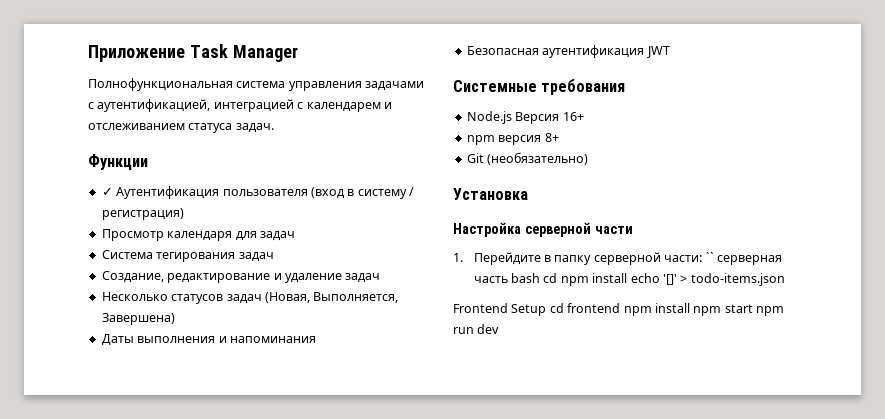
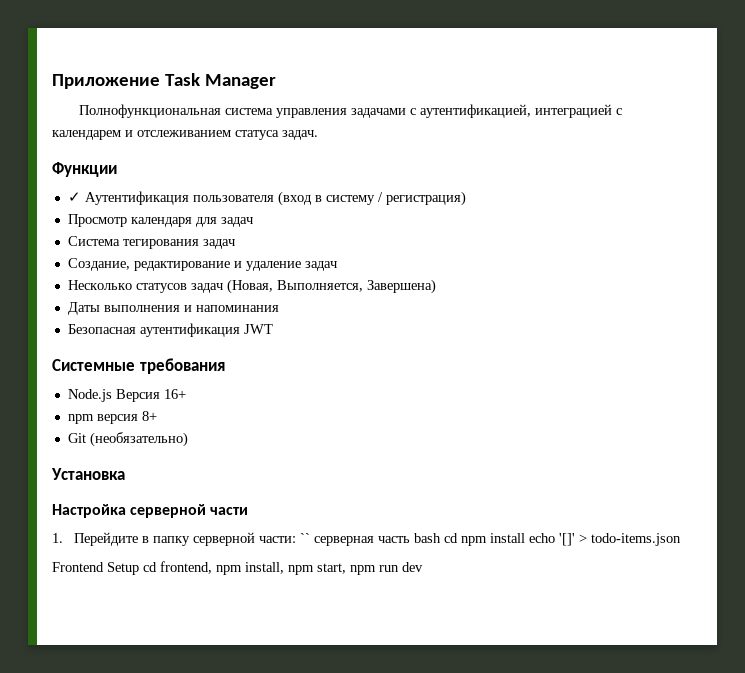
[567,303,753,316] frontend npm install npm start -> [160,561,346,575] frontend, npm install, npm start,

